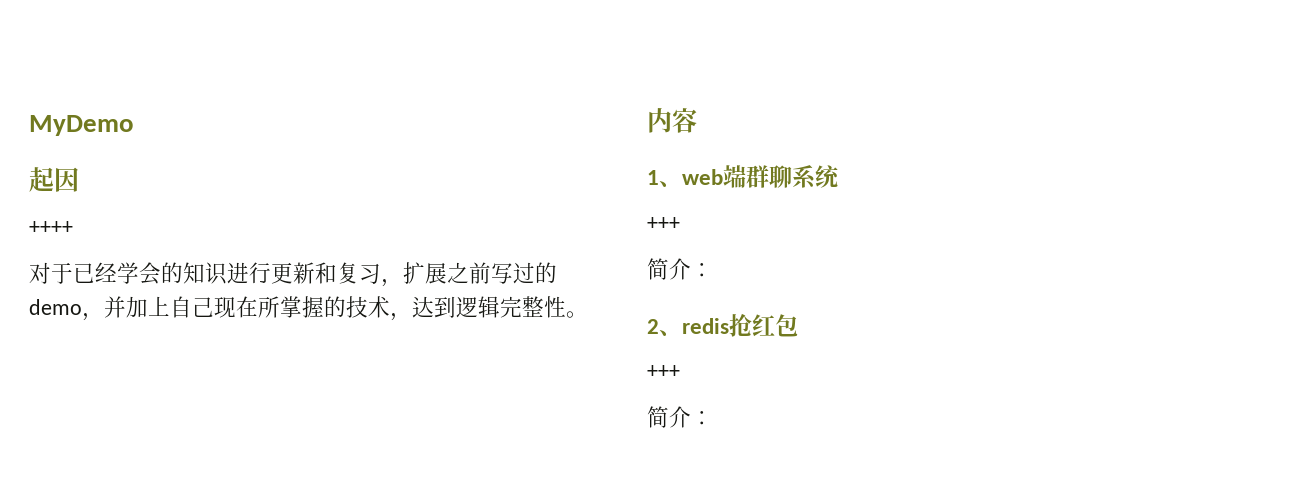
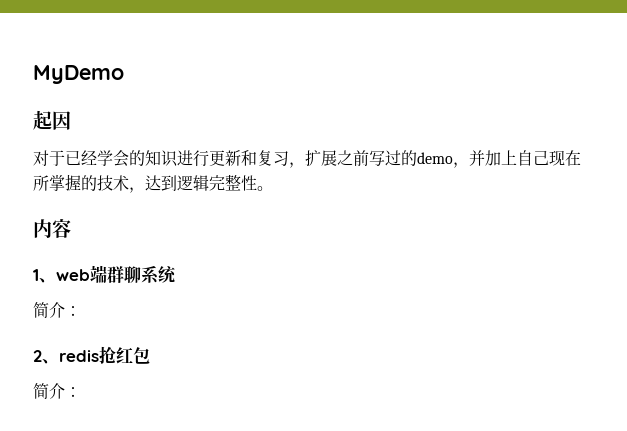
[29,221,73,234] // ++++ -> (71, 120) none
[647,217,680,230] // +++ -> (176, 274) none
[647,365,680,378] // +++ -> (150, 355) none

